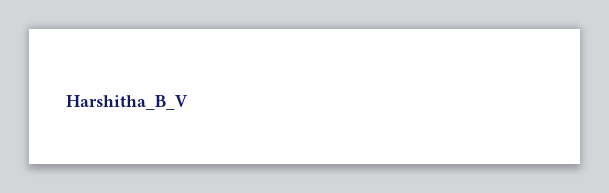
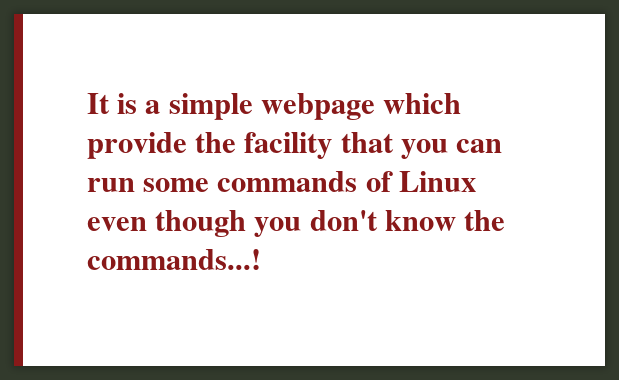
[66,95,188,110] Harshitha_B_V -> [87,93,462,120] [87,132,503,159] [87,171,476,192] [87,210,506,237] [87,249,261,270] It is a simple webpage which provide the facility that you can run some commands of Linux even though you don't know the commands...!

